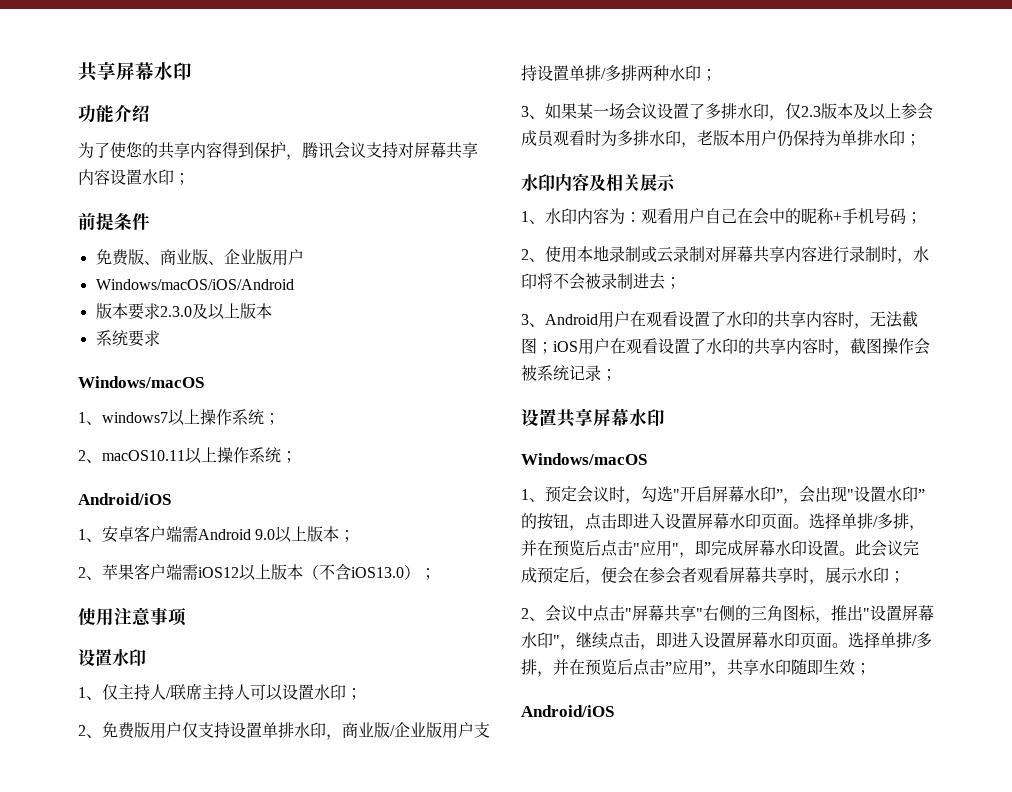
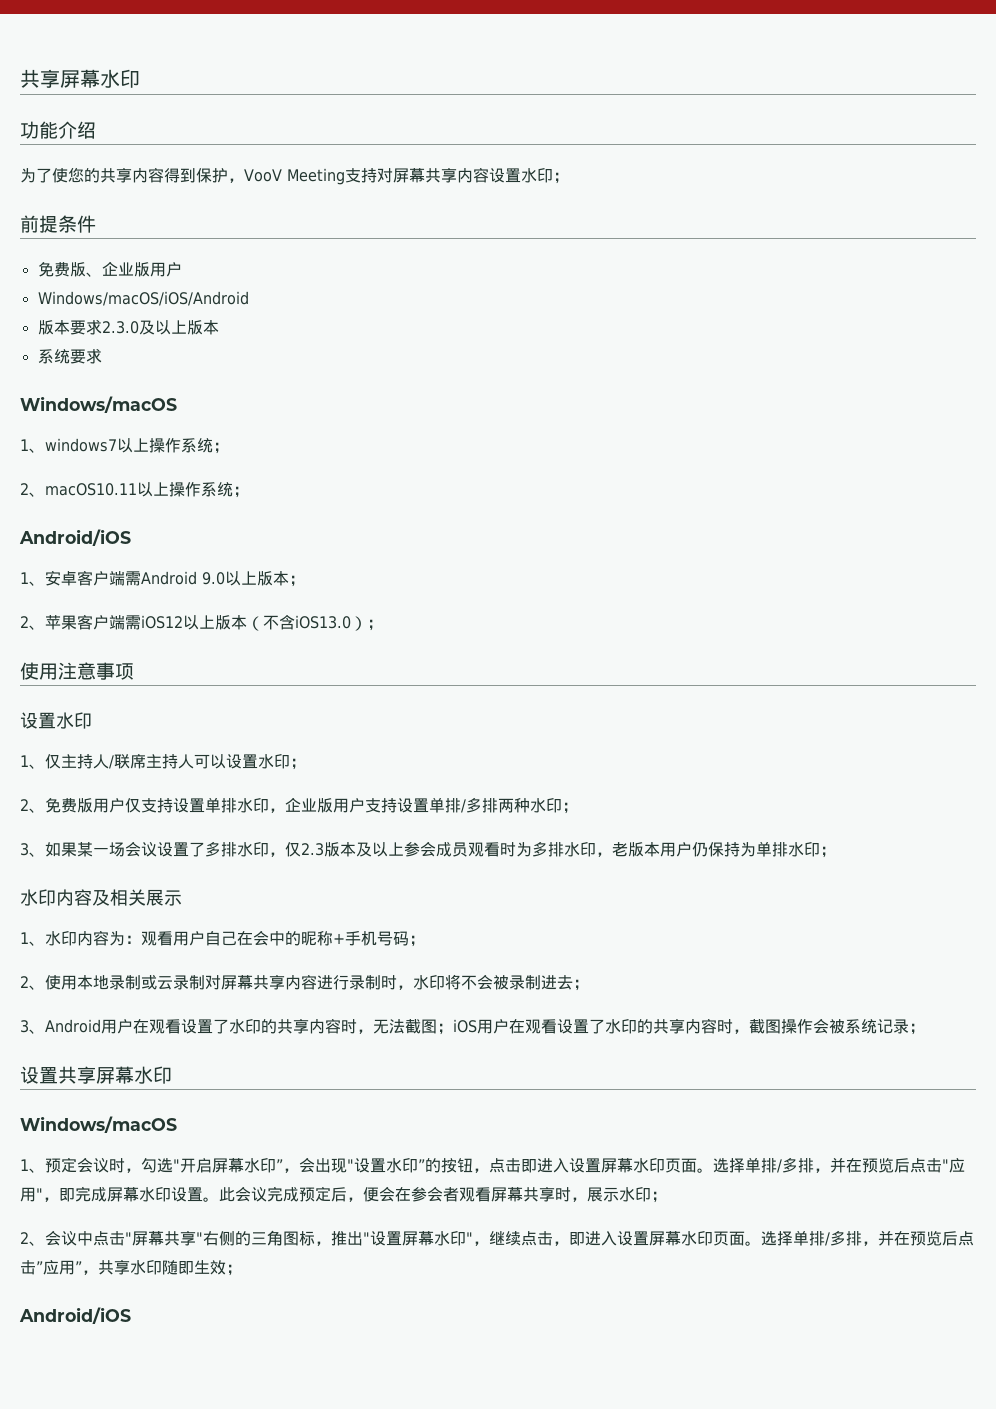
[302,142,366,159] 腾讯会议 -> [244,168,345,185] VooV Meeting
[159,249,224,266] 商业版、 -> (102, 274) none
[342,722,395,739] 商业版/ -> (285, 810) none

